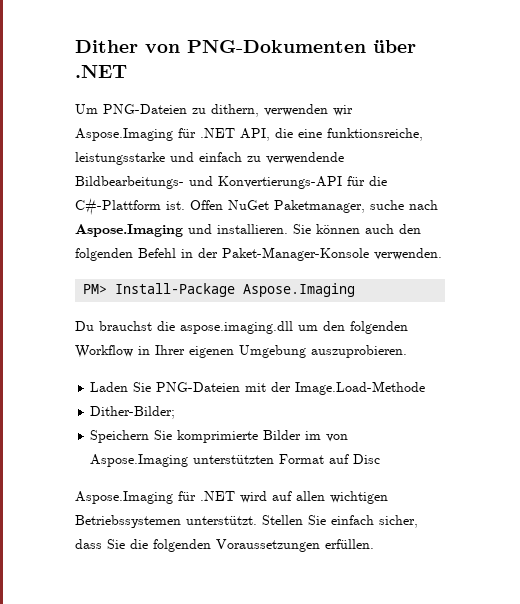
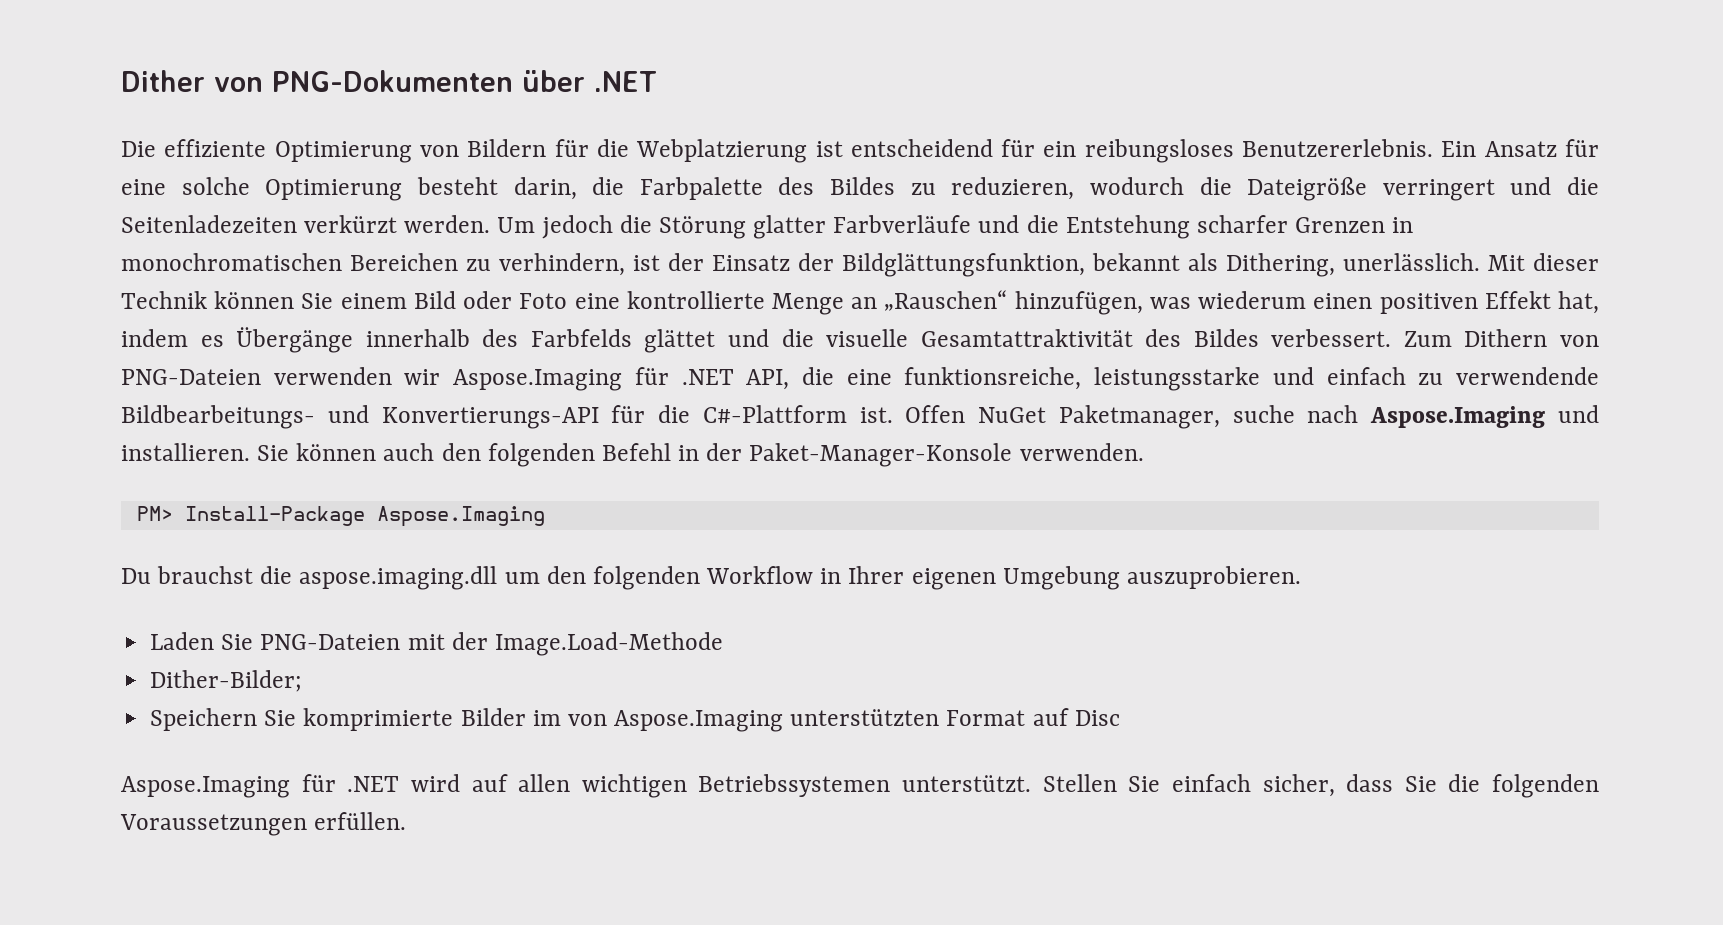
[75,104,259,117] Um PNG-Dateien zu dithern, -> [121,139,1599,163] [121,177,1599,201] [121,215,1414,239] [121,253,1599,277] [121,290,1599,315] [121,327,1599,353] [121,369,261,385] Die effiziente Optimierung von Bildern für die Webplatzierung ist entscheidend für ein reibungsloses Benutzererlebnis. Ein Ansatz für eine solche Optimierung besteht darin, die Farbpalette des Bildes zu reduzieren, wodurch die Dateigröße verringert und die Seitenladezeiten verkürzt werden. Um jedoch die Störung glatter Farbverläufe und die Entstehung scharfer Grenzen in monochromatischen Bereichen zu verhindern, ist der Einsatz der Bildglättungsfunktion, bekannt als Dithering, unerlässlich. Mit dieser Technik können Sie einem Bild oder Foto eine kontrollierte Menge an „Rauschen“ hinzufügen, was wiederum einen positiven Effekt hat, indem es Übergänge innerhalb des Farbfelds glättet und die visuelle Gesamtattraktivität des Bildes verbessert. Zum Dithern von PNG-Dateien

